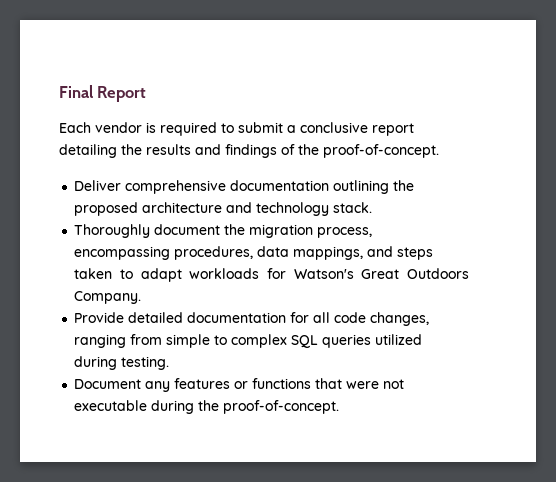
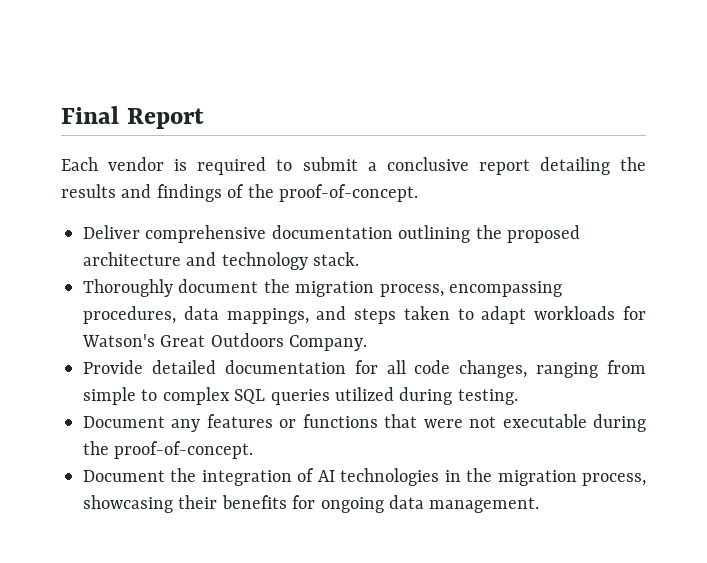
(340, 407) none -> [83,468,647,486] [83,495,540,513] // Document the integration of AI technologies in the migration process, showcasing their benefits for ongoing data management.

